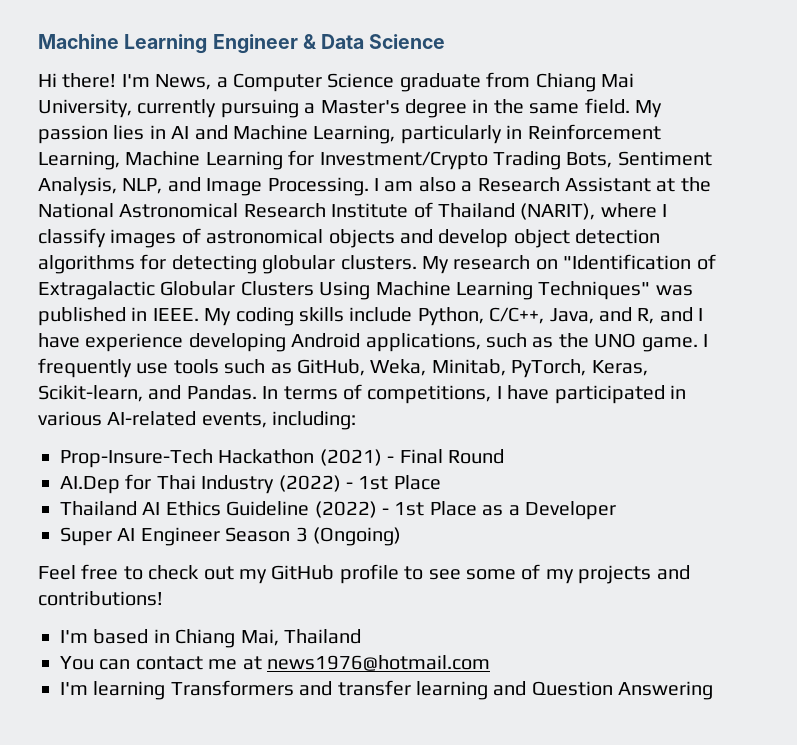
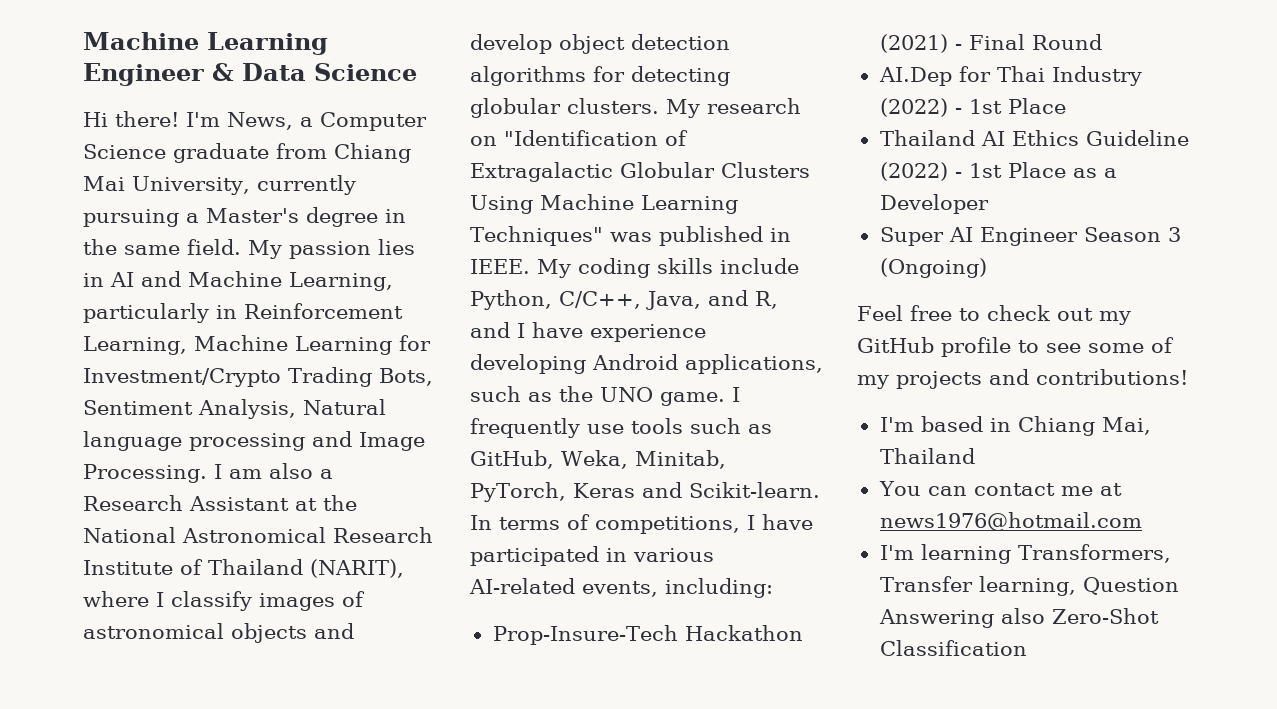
[122,178,163,194] NLP, -> [303,399,386,415] [83,431,305,451] Natural language processing
[591,360,648,376] [38,385,257,402] Keras, Scikit-learn, and Pandas. -> [572,482,820,498] Keras and Scikit-learn.
[170,680,714,700] Transformers and transfer learning and Question Answering -> [1017,544,1171,563] [879,576,1179,596] [878,608,1159,628] [879,640,1027,656] Transformers, Transfer learning, Question Answering also Zero-Shot Classification

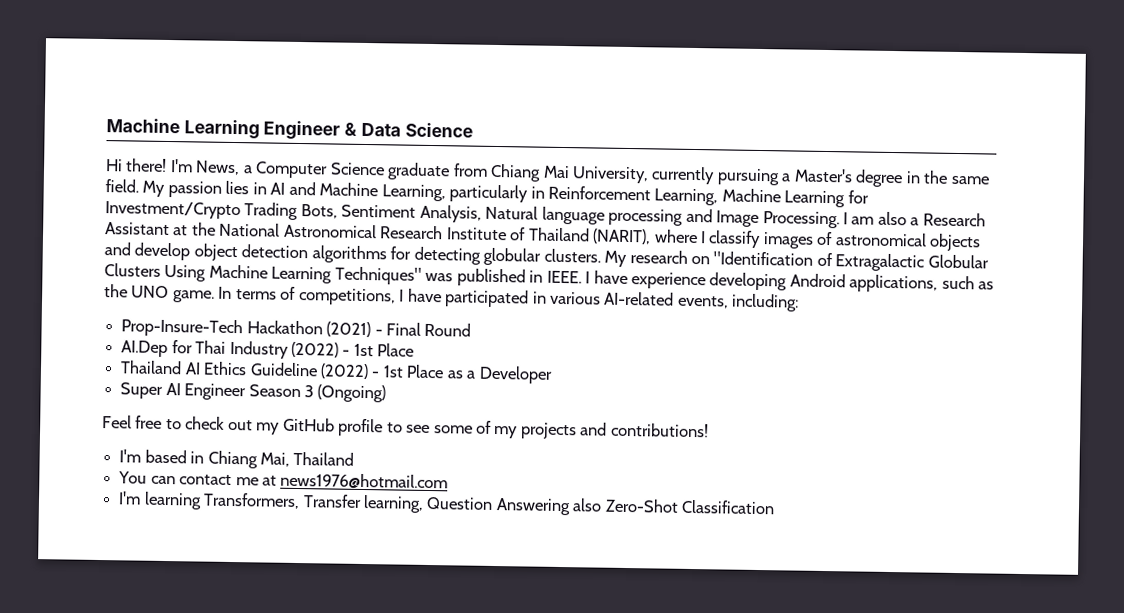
[537,258,799,278] [470,290,778,310] [470,322,510,338] My coding skills include Python, C/C++, Java, and R, and -> (582, 277) none
[732,387,740,402] [470,418,772,438] [470,450,726,469] [470,482,820,502] I frequently use tools such as GitHub, Weka, Minitab, PyTorch, Keras and Scikit-learn. -> (215, 296) none

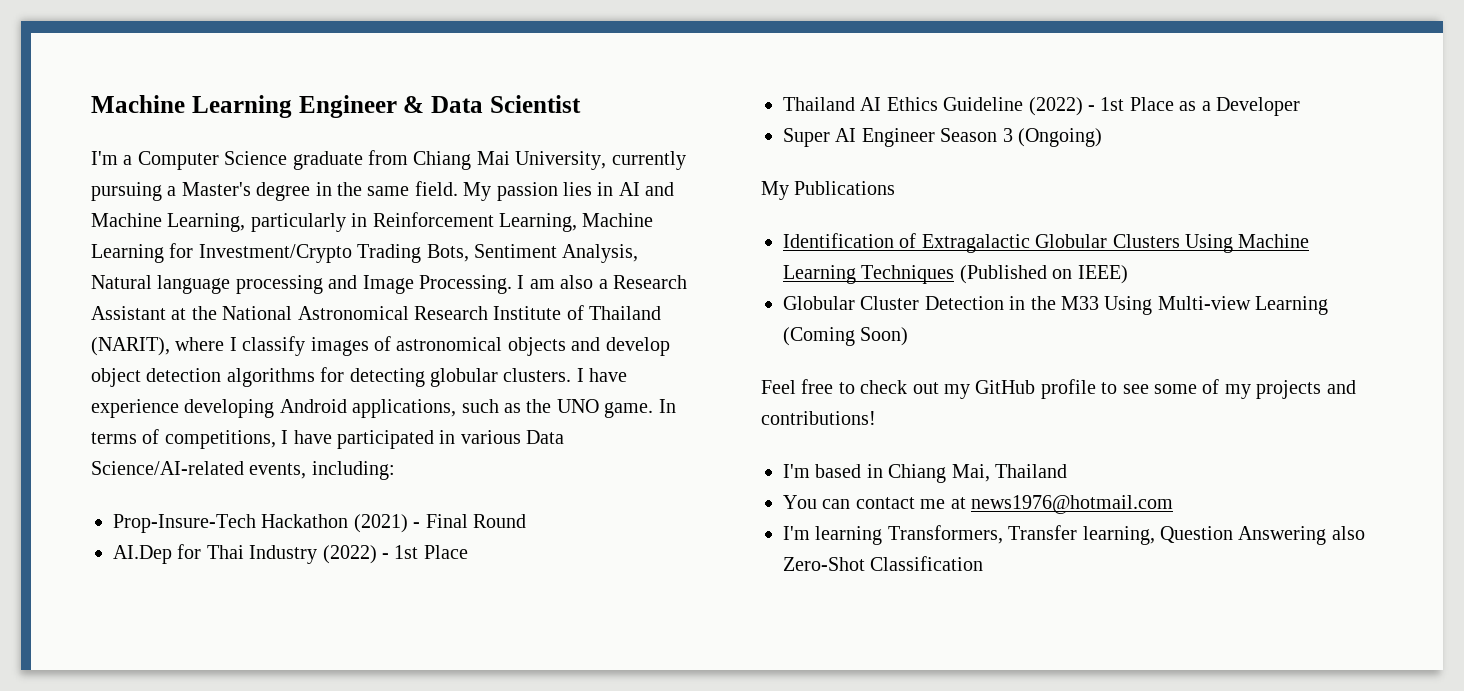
[404,122,473,138] [106,158,241,176] Science // Hi there! I'm News, -> [489,95,581,113] [91,151,118,165] Scientist // I'm
[604,250,989,272] [104,263,582,287] My research on "Identification of Extragalactic Globular Clusters Using Machine Learning Techniques" was published in IEEE. -> (572, 375) none
[604,291,675,306] AI-related -> [526,430,565,444] [91,461,244,475] Data Science/AI-related
(387, 393) none -> [761,181,896,200] [783,233,1310,253] [783,265,1128,284] [783,296,1329,315] [783,327,909,346] // My Publications // Identification of Extragalactic Globular Clusters Using Machine Learning Techniques (Published on IEEE) // Globular Cluster Detection in the M33 Using Multi-view Learning (Coming Soon)

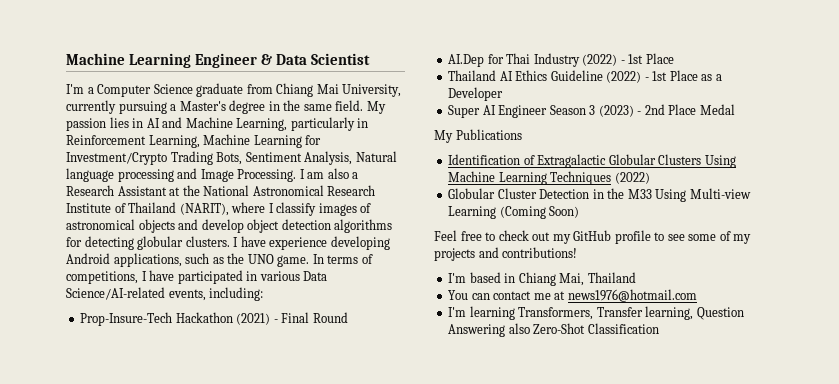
[1018,128,1102,147] (Ongoing) -> [598,104,735,117] (2023) - 2nd Place Medal
[959,265,1128,284] (Published on IEEE) -> [614,172,650,184] (2022)

